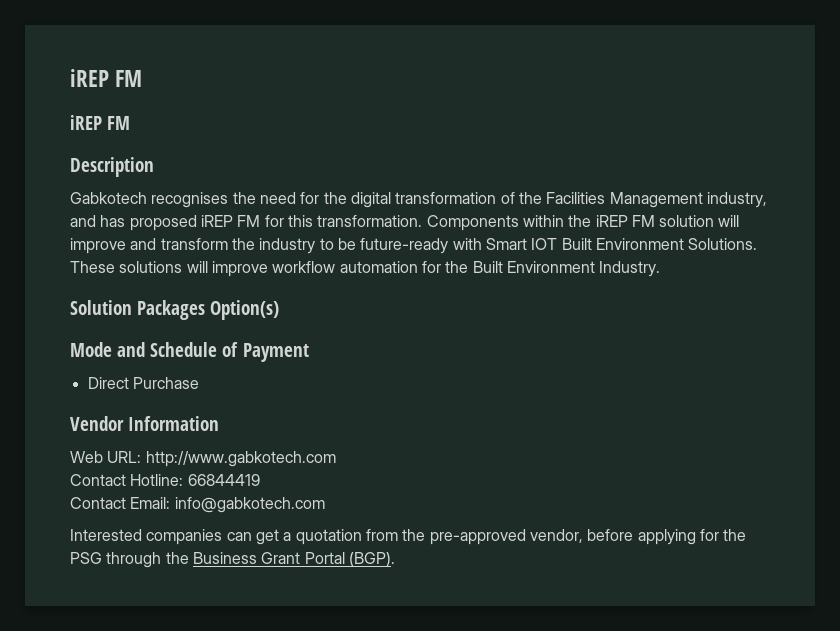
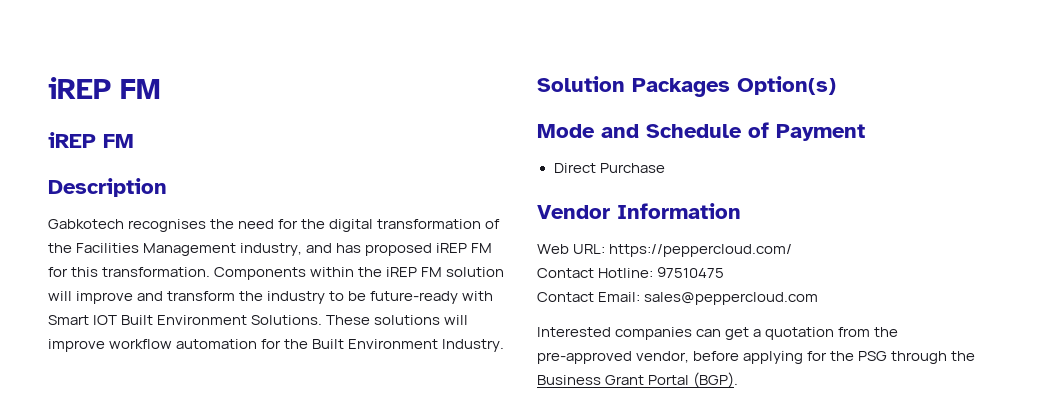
[145,451,336,467] http://www.gabkotech.com -> [609,244,793,257] https://peppercloud.com/
[187,474,260,486] 66844419 -> [657,267,725,278] 97510475
[174,497,325,513] info@gabkotech.com -> [644,292,819,305] sales@peppercloud.com

